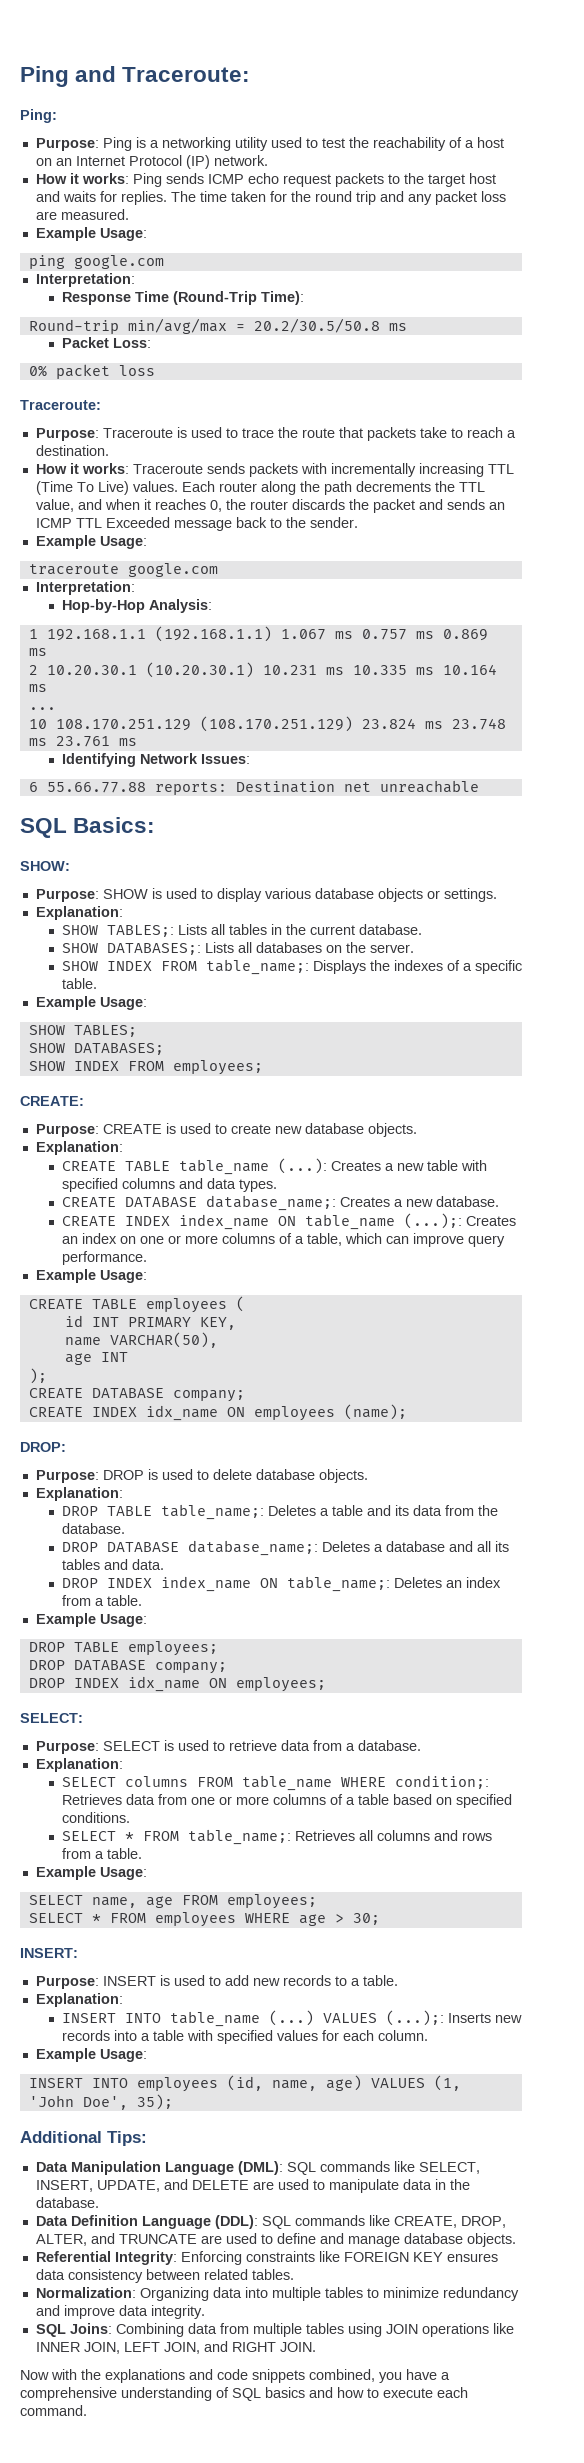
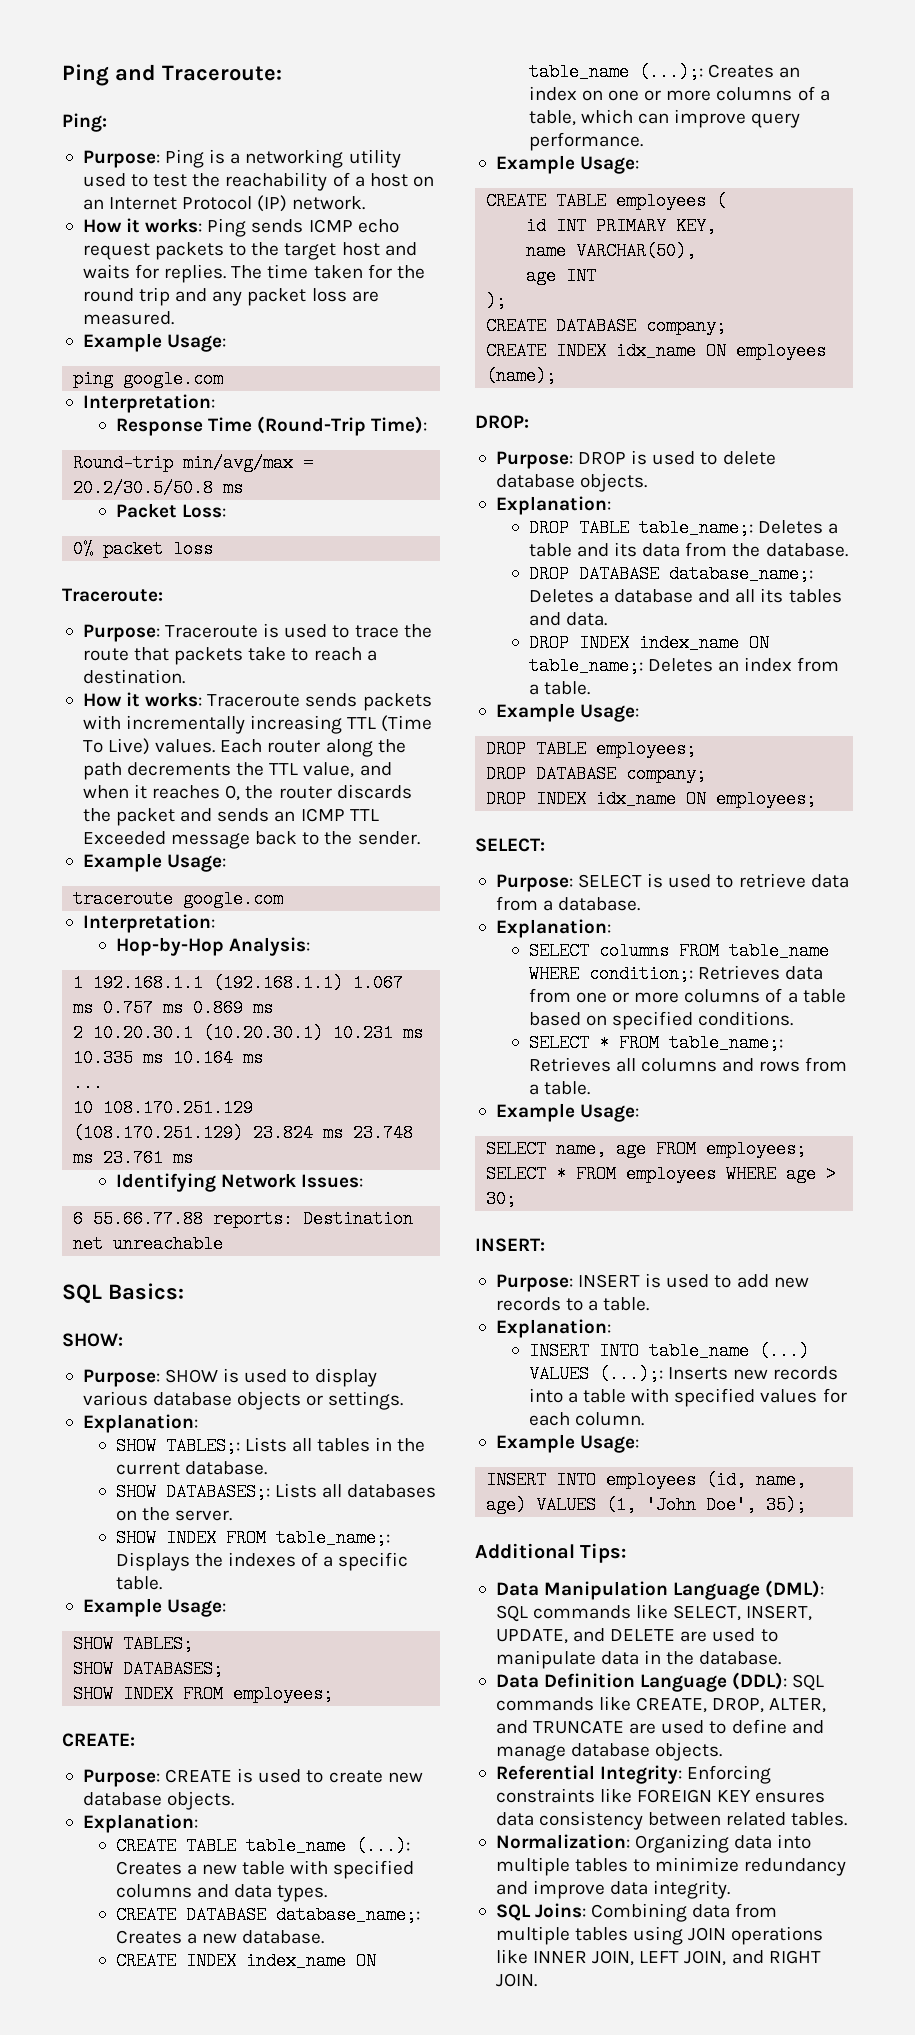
[20,2369,450,2383] [20,2387,468,2401] [20,2405,87,2416] // Now with the explanations and code snippets combined, you have a comprehensive understanding of SQL basics and how to execute each command. -> (537, 1980) none

